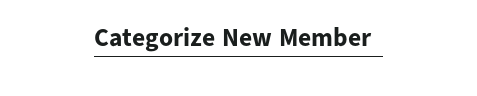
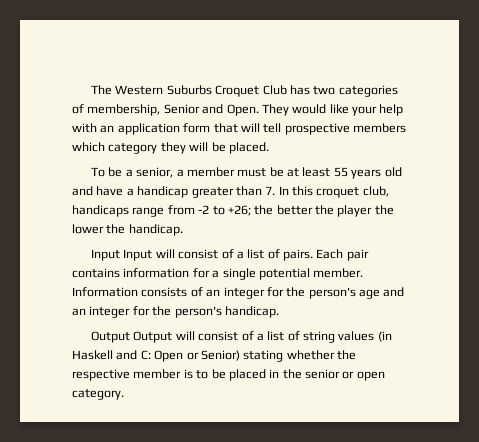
[94,27,372,52] Categorize New Member -> [91,85,398,97] [72,104,404,116] [72,123,406,135] [72,142,269,154] [91,167,402,179] [72,186,389,198] [72,205,394,217] [72,224,183,236] [91,249,369,261] [72,268,364,280] [72,287,405,299] [72,306,279,318] [91,331,392,343] [72,350,356,362] [72,369,385,381] [72,389,124,400] The Western Suburbs Croquet Club has two categories of membership, Senior and Open. They would like your help with an application form that will tell prospective members which category they will be placed. // To be a senior, a member must be at least 55 years old and have a handicap greater than 7. In this croquet club, handicaps range from -2 to +26; the better the player the lower the handicap. // Input Input will consist of a list of pairs. Each pair contains information for a single potential member. Information consists of an integer for the person's age and an integer for the person's handicap. // Output Output will consist of a list of string values (in Haskell and C: Open or Senior) stating whether the respective member is to be placed in the senior or open category.

